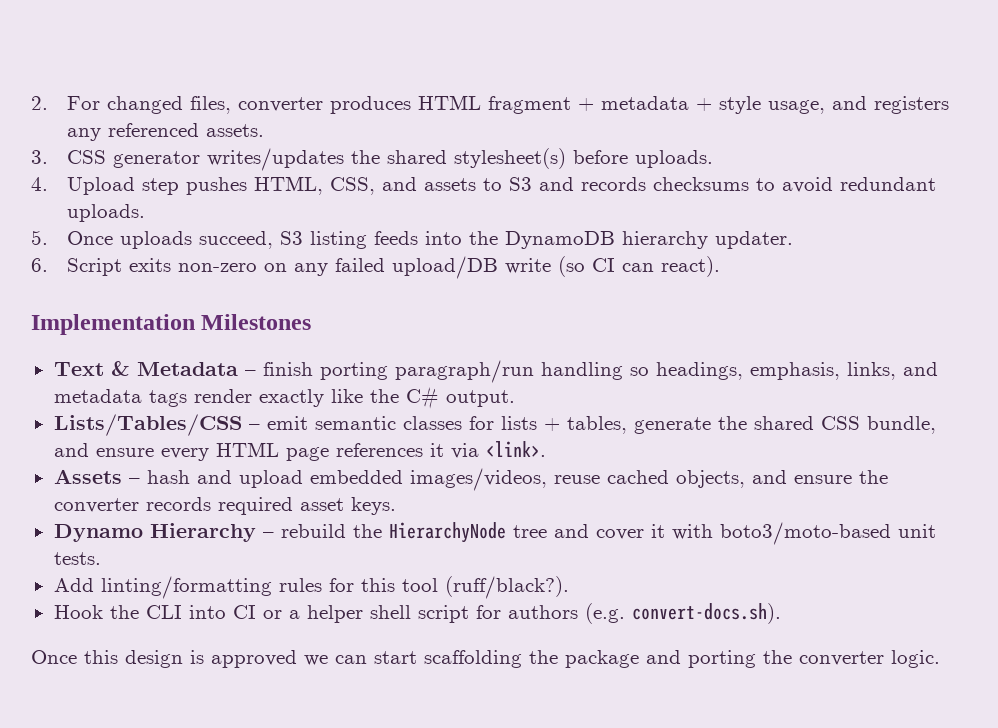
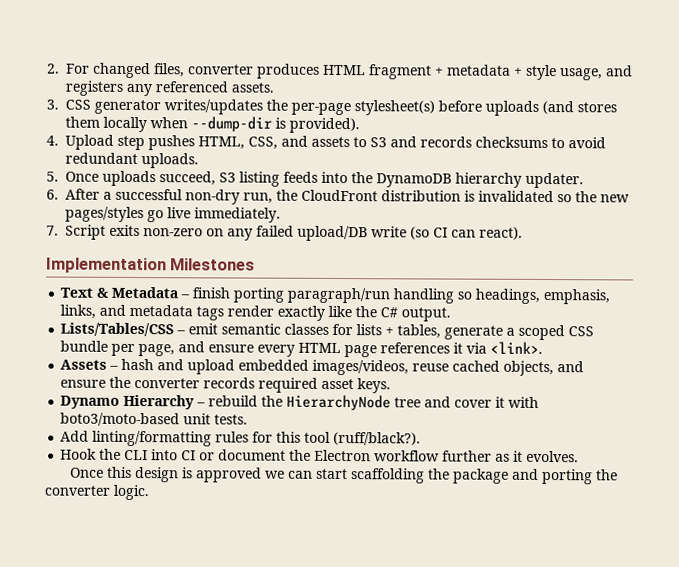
[387,150,448,164] shared -> [291,102,351,116] per-page
[635,150,714,168] uploads. -> [485,100,617,116] [65,116,360,134] uploads (and stores them locally when --dump-dir is provided).
(48, 265) none -> [65,188,630,205] [65,206,281,223] [46,225,59,236] After a successful non-dry run, the CloudFront distribution is invalidated so the new pages/styles go live immediately. // 7.
[717,416,936,434] the shared CSS bundle, -> [506,324,595,341] [60,340,176,357] a scoped CSS bundle per page,
[288,603,781,624] a helper shell script for authors (e.g. convert-docs.sh). -> [218,449,580,463] document the Electron workflow further as it evolves.

